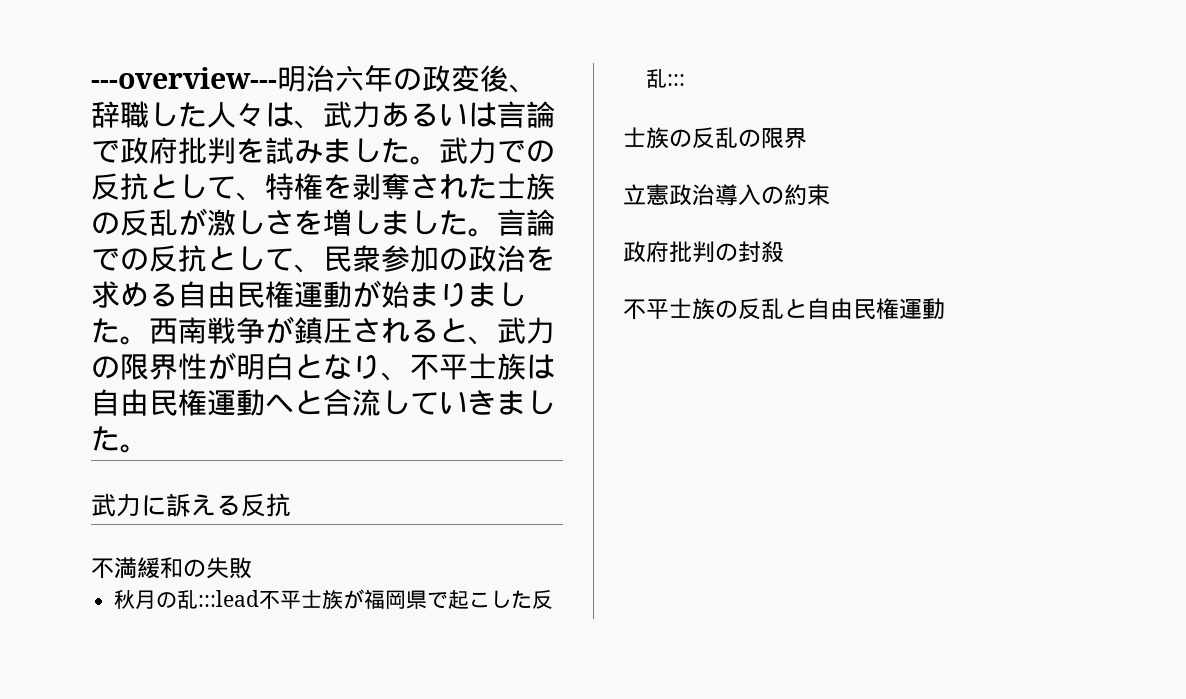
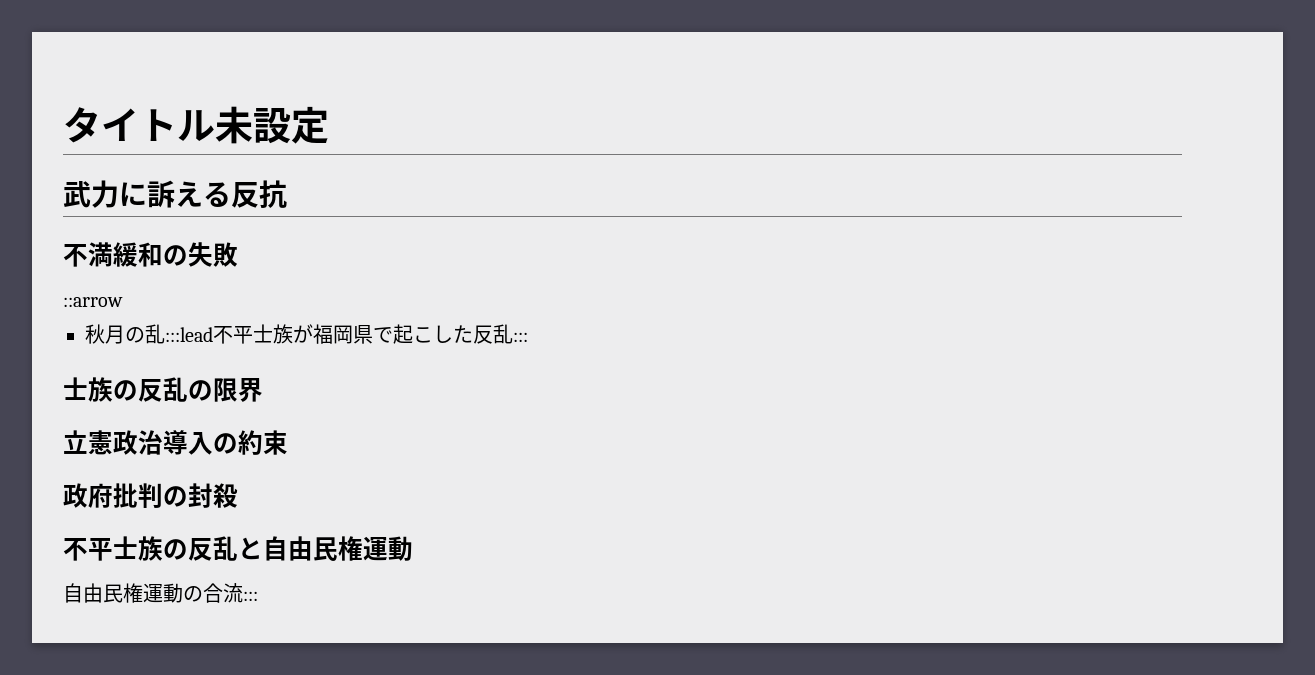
[91,65,538,93] [91,101,555,129] [91,137,555,165] [91,173,555,201] [91,208,555,237] [91,245,555,273] [91,280,526,308] [91,316,555,345] [91,352,555,381] [91,389,555,416] [91,426,149,453] ---overview---明治六年の政変後、辞職した人々は、武力あるいは言論で政府批判を試みました。武力での反抗として、特権を剥奪された士族の反乱が激しさを増しました。言論での反抗として、民衆参加の政治を求める自由民権運動が始まりました。西南戦争が鎮圧されると、武力の限界性が明白となり、不平士族は自由民権運動へと合流していきました。 -> [63,106,329,144] タイトル未設定
(252, 568) none -> [63,297,123,307] // ::arrow
(945, 309) none -> [63,583,258,603] // 自由民権運動の合流:::

